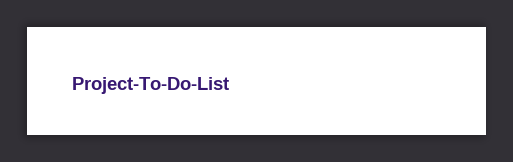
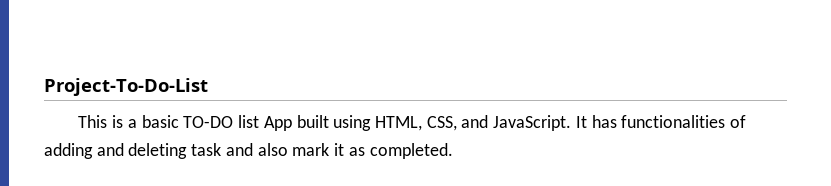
(229, 85) none -> [78,115,747,131] [44,143,453,159] // This is a basic TO-DO list App built using HTML, CSS, and JavaScript. It has functionalities of adding and deleting task and also mark it as completed.

